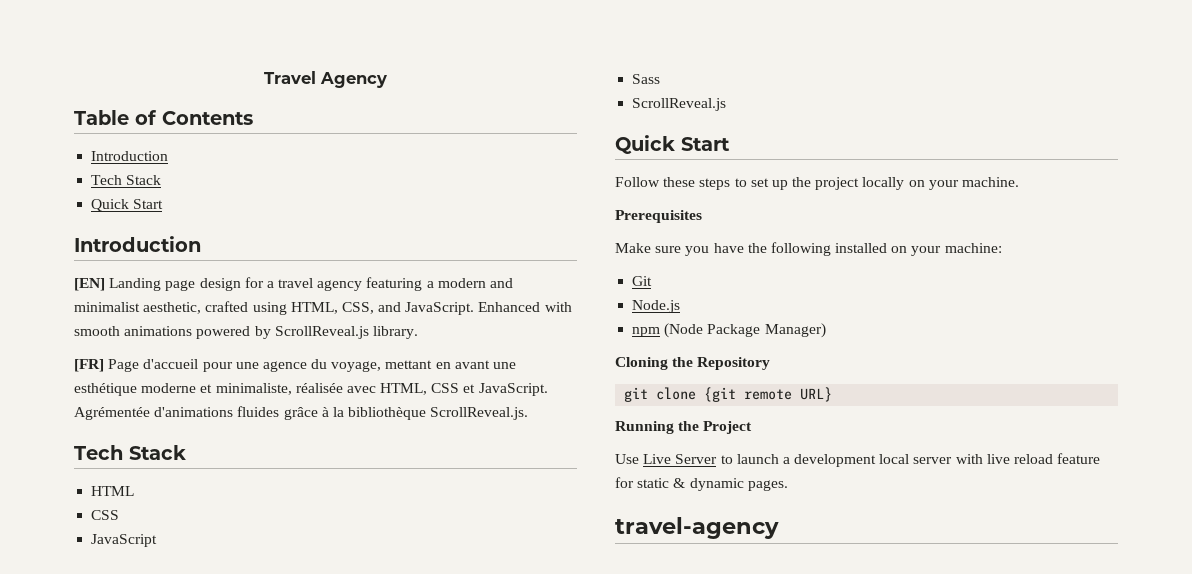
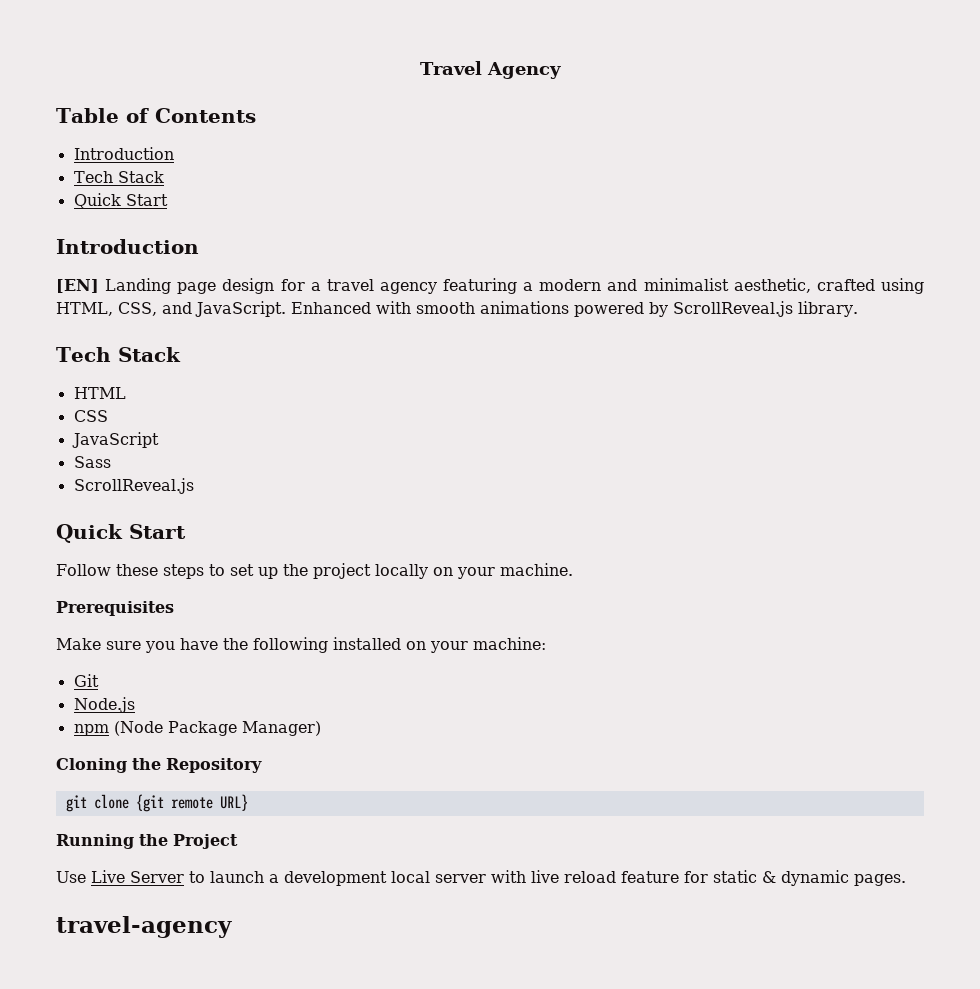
[74,359,517,372] [74,383,548,396] [74,406,529,420] // [FR] Page d'accueil pour une agence du voyage, mettant en avant une esthétique moderne et minimaliste, réalisée avec HTML, CSS et JavaScript. Agrémentée d'animations fluides grâce à la bibliothèque ScrollReveal.js. -> (858, 309) none

